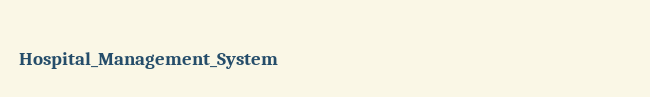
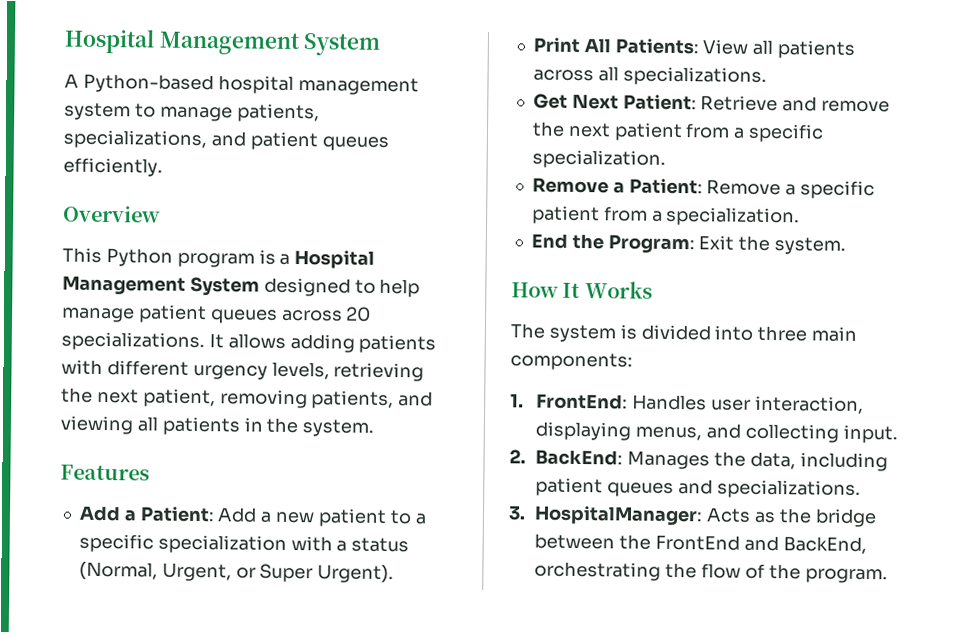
[19,52,278,69] Hospital_Management_System -> [64,28,382,56] [64,73,419,96] [64,102,320,123] [63,129,389,151] [63,157,163,177] [63,205,161,223] [62,247,376,269] [62,275,421,298] [61,304,372,324] [61,331,437,354] [61,359,425,382] [61,387,434,410] [60,415,375,437] [60,464,150,481] [78,505,426,527] [78,533,410,554] [78,561,395,584] [532,37,856,59] [532,66,767,86] [532,93,891,113] [531,121,825,143] [531,149,666,169] [531,177,876,200] [531,205,801,227] [530,233,847,255] [511,281,653,299] [510,323,858,343] [510,352,633,371] [510,393,864,414] [535,421,898,444] [509,449,888,472] [535,477,861,499] [508,505,877,528] [534,533,867,555] [534,561,888,584] Hospital Management System // A Python-based hospital management system to manage patients, specializations, and patient queues efficiently. // Overview // This Python program is a Hospital Management System designed to help manage patient queues across 20 specializations. It allows adding patients with different urgency levels, retrieving the next patient, removing patients, and viewing all patients in the system. // Features // Add a Patient: Add a new patient to a specific specialization with a status (Normal, Urgent, or Super Urgent). // Print All Patients: View all patients across all specializations. // Get Next Patient: Retrieve and remove the next patient from a specific specialization. // Remove a Patient: Remove a specific patient from a specialization. // End the Program: Exit the system. // How It Works // The system is divided into three main components: // 1. FrontEnd: Handles user interaction, displaying menus, and collecting input. // 2. BackEnd: Manages the data, including patient queues and specializations. // 3. HospitalManager: Acts as the bridge between the FrontEnd and BackEnd, orchestrating the flow of the program.

